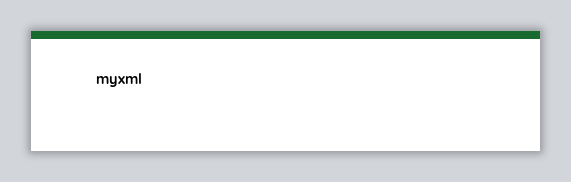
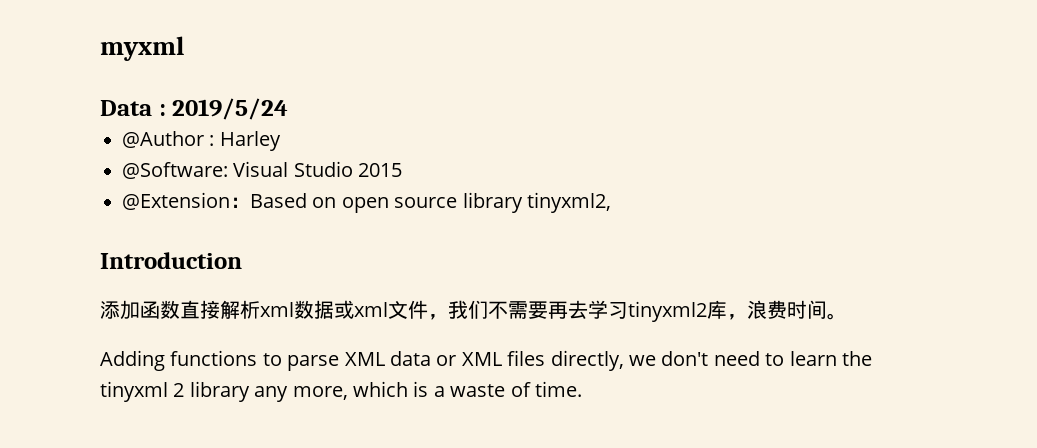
(142, 80) none -> [100,98,289,120] [122,131,281,151] [122,161,403,179] [122,192,611,213] [100,252,242,269] [100,300,847,322] [100,350,872,371] [100,381,582,402] // Data : 2019/5/24 // @Author : Harley // @Software: Visual Studio 2015 // @Extension：Based on open source library tinyxml2, // Introduction // 添加函数直接解析xml数据或xml文件，我们不需要再去学习tinyxml2库，浪费时间。 // Adding functions to parse XML data or XML files directly, we don't need to learn the tinyxml 2 library any more, which is a waste of time.

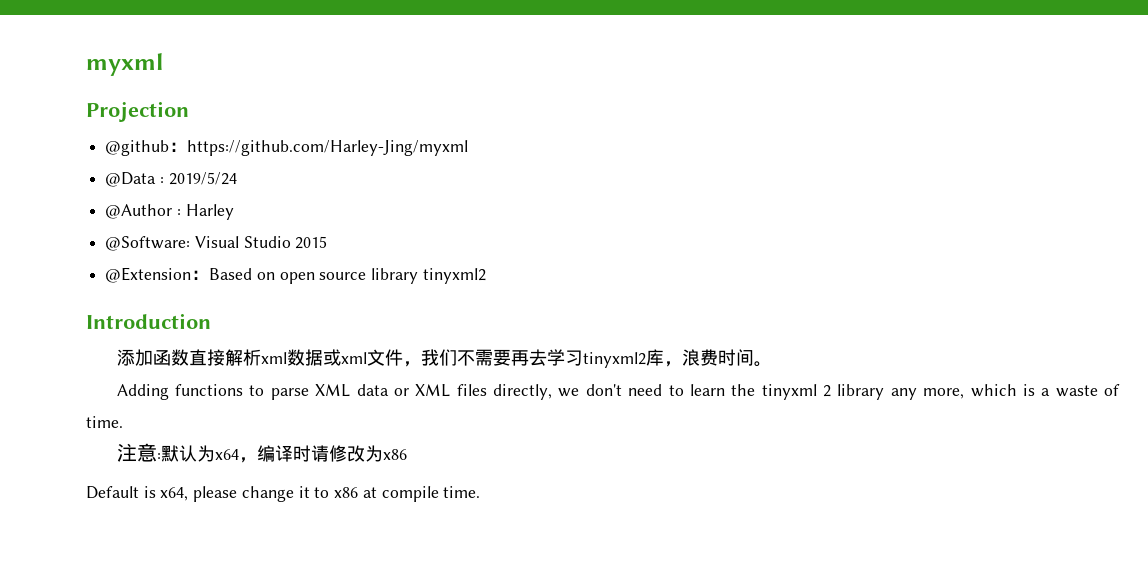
[100,100,152,116] Data -> [86,101,189,122] [105,140,469,156] [105,172,157,187] Projection // @github：https://github.com/Harley-Jing/myxml // @Data
[527,192,611,213] tinyxml2, -> [422,268,486,284] tinyxml2
(582, 389) none -> [116,443,407,463] [86,486,481,502] // 注意:默认为x64，编译时请修改为x86 // Default is x64, please change it to x86 at compile time.

